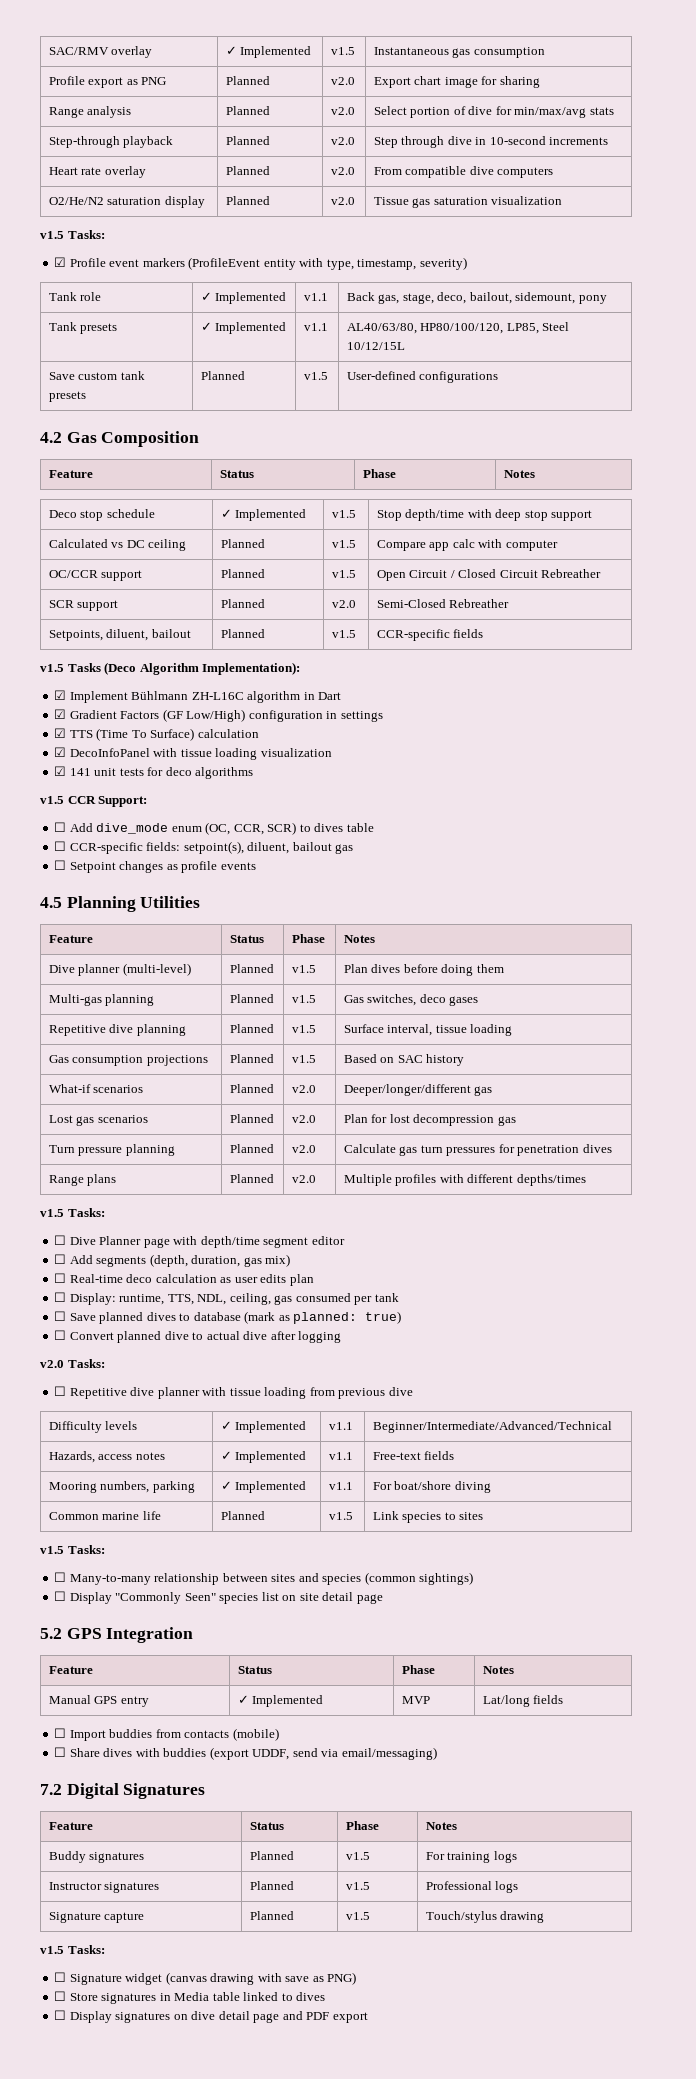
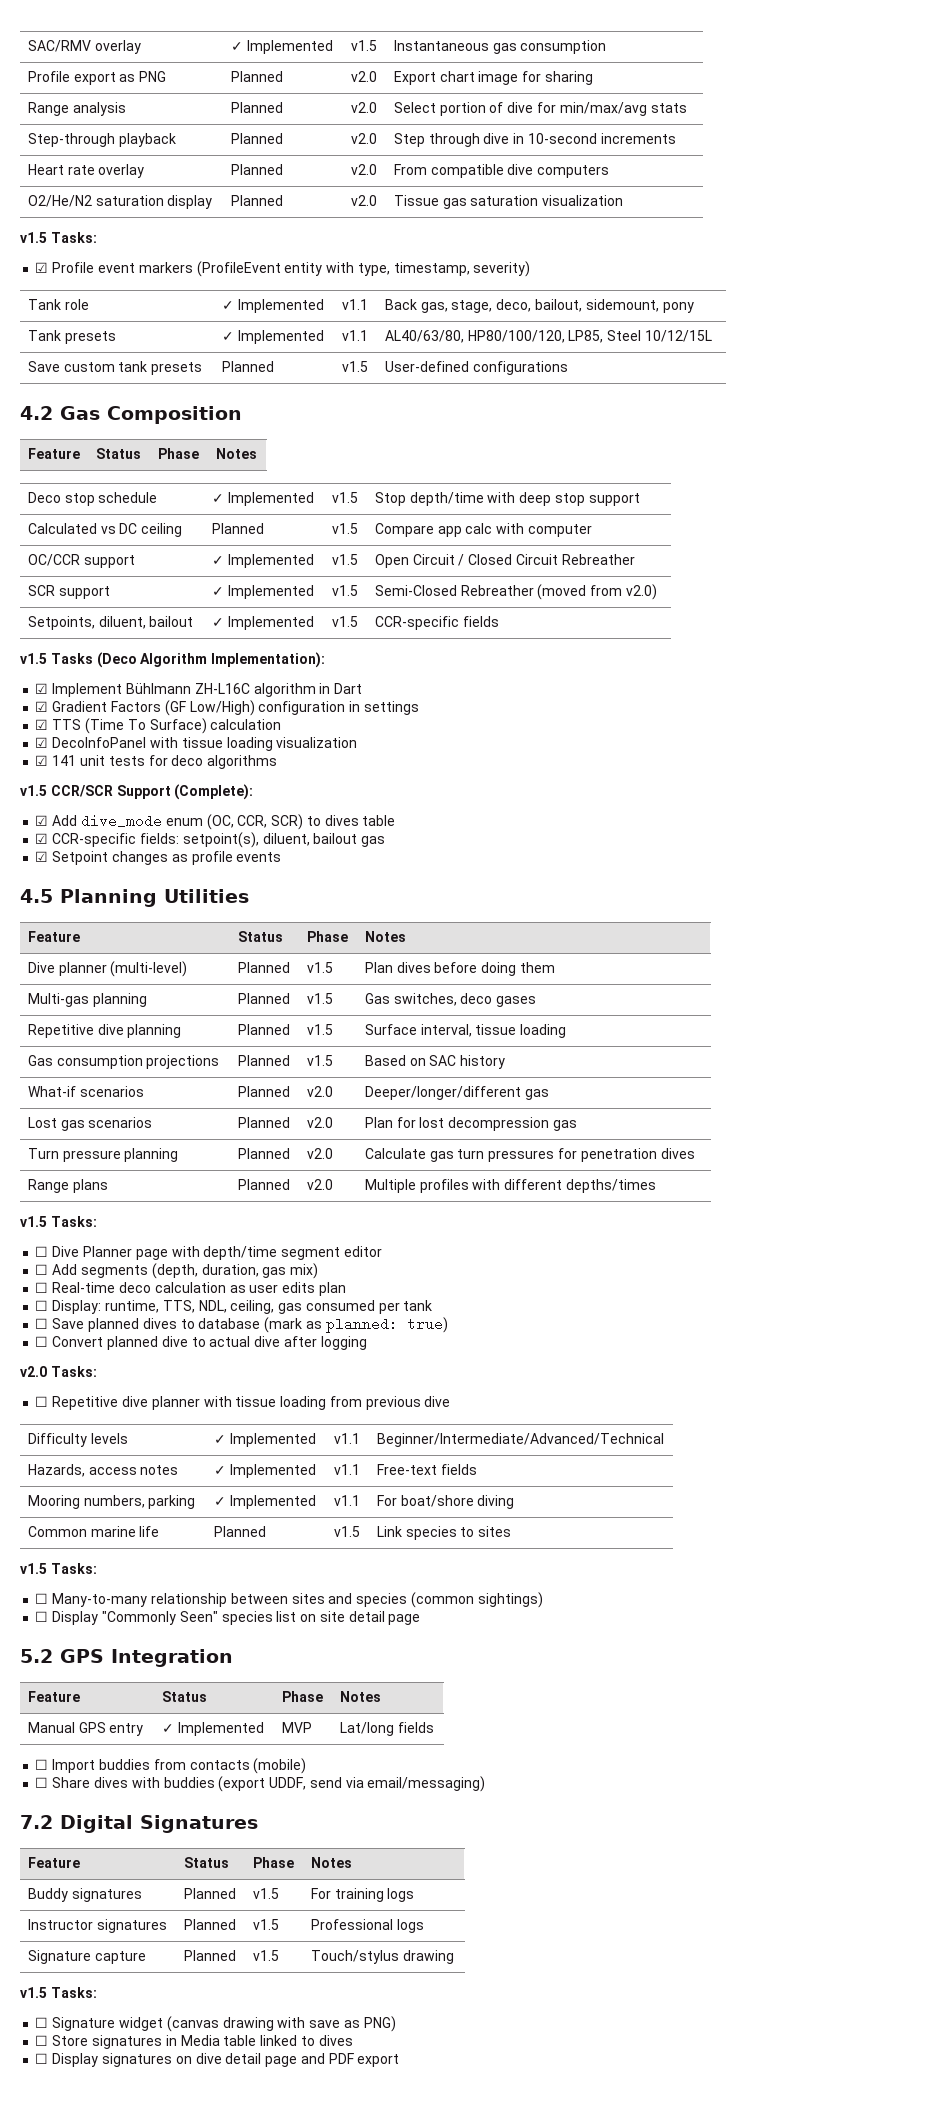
[220,569,265,578] Planned -> [211,554,314,568] ✓ Implemented
[220,599,265,608] [331,600,356,608] Planned | v2.0 -> [211,585,314,599] [331,585,358,596] ✓ Implemented | v1.5
(510, 603) none -> [537,584,658,600] (moved from v2.0)
[220,629,265,638] Planned -> [211,616,314,630] ✓ Implemented
[67,796,148,807] [54,822,67,832] CCR Support: // ☐ -> [50,784,254,800] [35,815,49,826] CCR/SCR Support (Complete): // ☑
[54,841,67,851] ☐ -> [35,833,49,844] ☑
[54,860,67,870] ☐ -> [35,851,49,862] ☑

